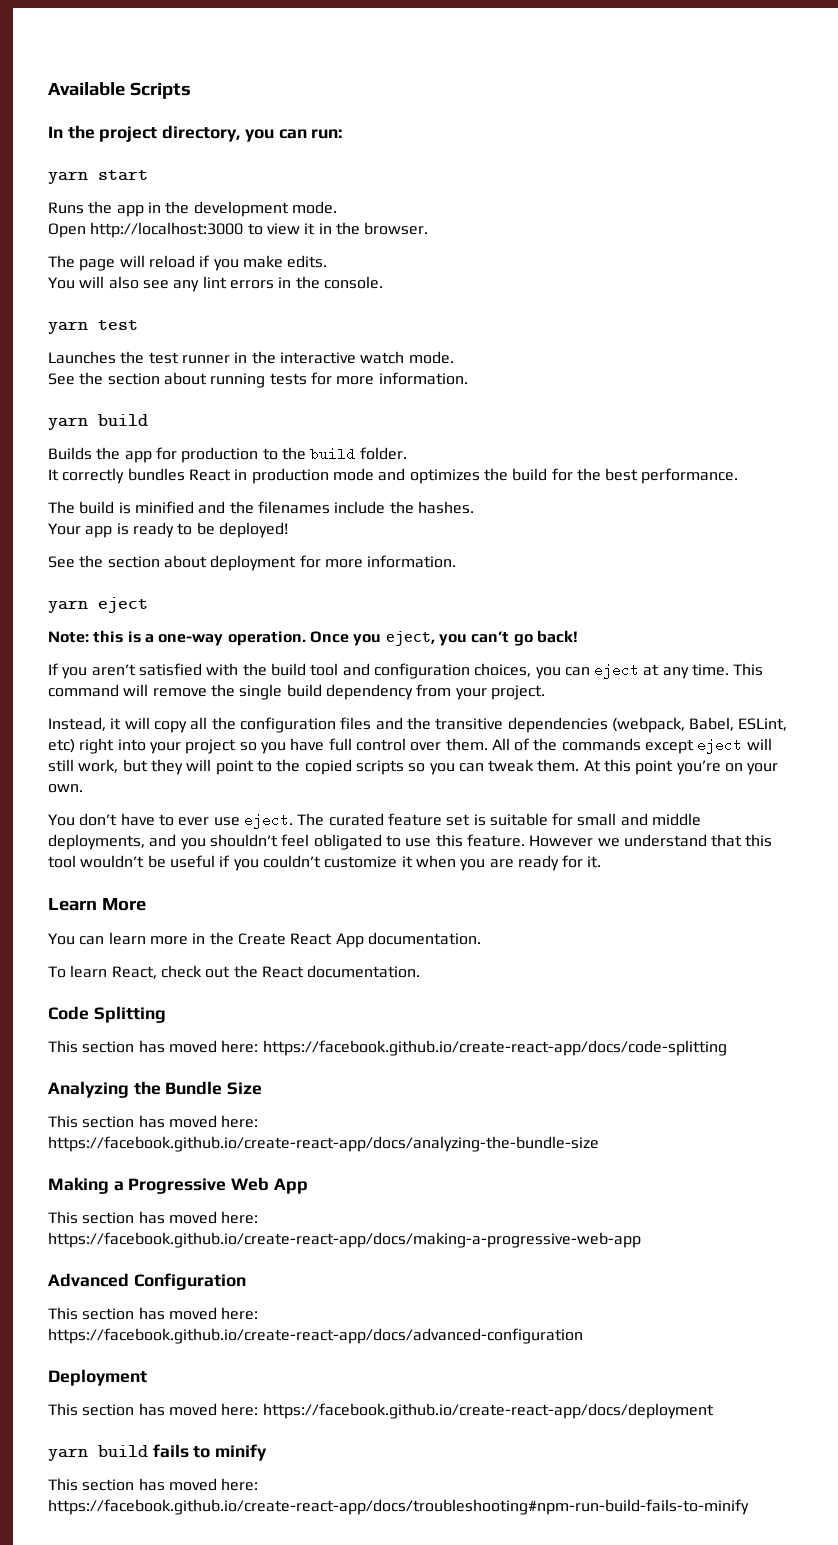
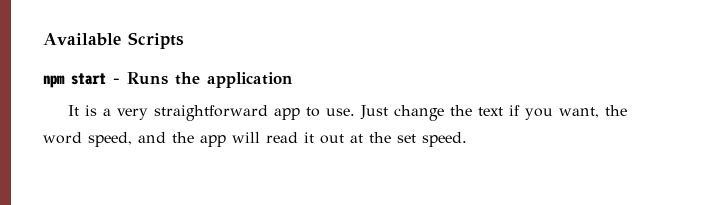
[48,125,343,142] [48,171,88,184] In the project directory, you can run: // yarn -> [43,75,65,88] npm
(148, 175) // -> [113,78,120,84] -
[116,201,337,217] [48,222,429,238] [48,255,328,271] [48,276,383,292] [48,320,138,334] [48,351,454,364] [48,372,468,388] [48,414,148,430] [48,447,407,463] [48,468,739,484] [48,501,474,514] [48,522,288,538] [48,555,457,571] [48,597,148,613] [48,630,578,646] [48,663,764,679] [48,684,545,700] [48,717,788,733] [48,738,772,754] [48,759,779,775] [48,784,83,793] [48,813,702,829] [48,834,773,850] [48,855,602,871] [48,898,146,911] [48,932,481,948] [48,965,421,979] [48,1006,166,1023] [48,1040,727,1056] [48,1081,263,1098] [48,1115,259,1128] [48,1136,599,1152] [48,1177,308,1194] [48,1211,259,1224] [48,1232,641,1248] [48,1273,246,1290] [48,1307,259,1320] [48,1328,583,1344] [48,1369,147,1386] [48,1403,714,1419] [48,1444,268,1461] [48,1478,259,1491] [48,1499,749,1515] app in the development mode. // Open http://localhost:3000 to view it in the browser. // The page will reload if you make edits. // You will also see any lint errors in the console. // yarn test // Launches the test runner in the interactive watch mode. // See the section about running tests for more information. // yarn build // Builds the app for production to the build folder. // It correctly bundles React in production mode and optimizes the build for the best performance. // The build is minified and the filenames include the hashes. // Your app is ready to be deployed! // See the section about deployment for more information. // yarn eject // Note: this is a one-way operation. Once you eject, you can’t go back! // If you aren’t satisfied with the build tool and configuration choices, you can eject at any time. This command will remove the single build dependency from your project. // Instead, it will copy all the configuration files and the transitive dependencies (webpack, Babel, ESLint, etc) right into your project so you have full control over them. All of the commands except eject will still work, but they will point to the copied scripts so you can tweak them. At this point you’re on your own. // You don’t have to ever use eject. The curated feature set is suitable for small and middle deployments, and you shouldn’t feel obligated to use this feature. However we understand that this tool wouldn’t be useful if you couldn’t customize it when you are ready for it. // Learn More // You can learn more in the Create React App documentation. // To learn React, check out the React documentation. // Code Splitting // This section has moved here: https://facebook.github.io/create-react-app/docs/code-splitting // Analyzing the Bundle Size // This section has moved here: https://facebook.github.io/create-react-app/docs/analyzing-the-bundle-size // Making a Progressive Web App // This section has moved here: https://facebook.github.io/create-react-app/docs/making-a-progressive-web-app // Advanced Configuration // This section has moved here: https://facebook.github.io/create-react-app/docs/advanced-configuration // Deployment // This section has moved here: https://facebook.github.io/create-react-app/docs/deployment // yarn build fails to minify // This section has moved here: https://facebook.github.io/create-react-app/docs/troubleshooting#npm-run-build-fails-to-minify -> [207,72,293,88] [67,105,627,121] [43,132,467,147] application // It is a very straightforward app to use. Just change the text if you want, the word speed, and the app will read it out at the set speed.

